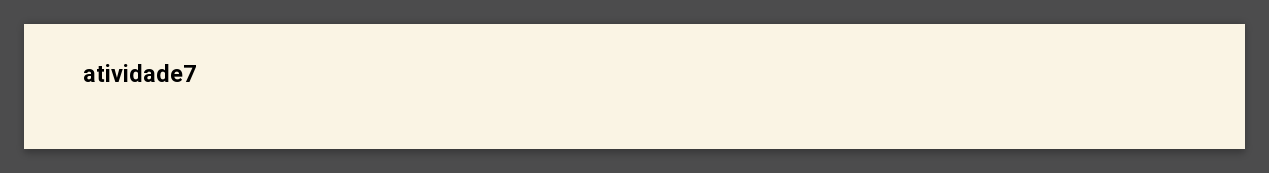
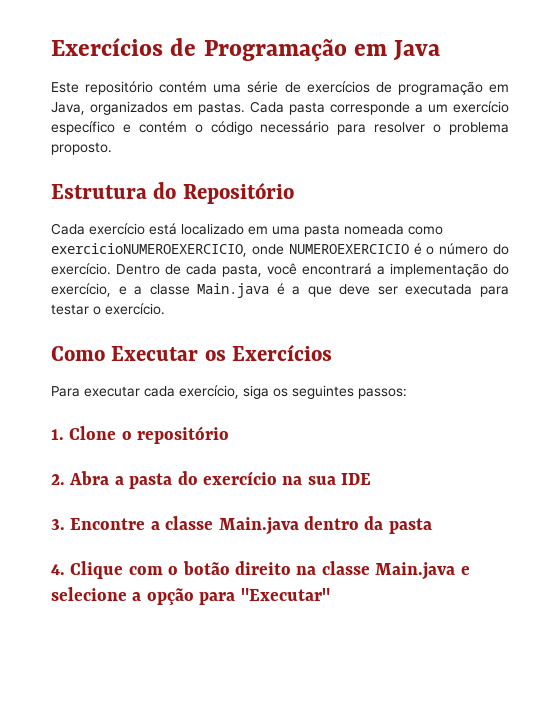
[83,64,196,82] atividade7 -> [51,37,441,61] [51,81,509,95] [51,101,509,115] [51,121,510,135] [51,142,112,155] [51,182,294,204] [51,223,443,237] [51,243,509,257] [51,263,509,277] [51,283,509,298] [51,303,165,315] [51,344,333,361] [51,385,407,399] [51,426,230,444] [51,471,372,489] [51,516,432,535] [51,561,470,580] [51,587,330,605] Exercícios de Programação em Java // Este repositório contém uma série de exercícios de programação em Java, organizados em pastas. Cada pasta corresponde a um exercício específico e contém o código necessário para resolver o problema proposto. // Estrutura do Repositório // Cada exercício está localizado em uma pasta nomeada como exercicioNUMEROEXERCICIO, onde NUMEROEXERCICIO é o número do exercício. Dentro de cada pasta, você encontrará a implementação do exercício, e a classe Main.java é a que deve ser executada para testar o exercício. // Como Executar os Exercícios // Para executar cada exercício, siga os seguintes passos: // 1. Clone o repositório // 2. Abra a pasta do exercício na sua IDE // 3. Encontre a classe Main.java dentro da pasta // 4. Clique com o botão direito na classe Main.java e selecione a opção para "Executar"

